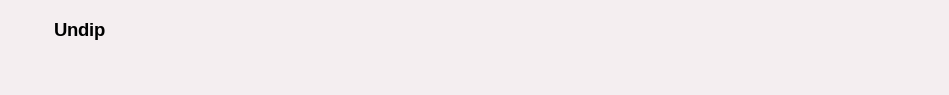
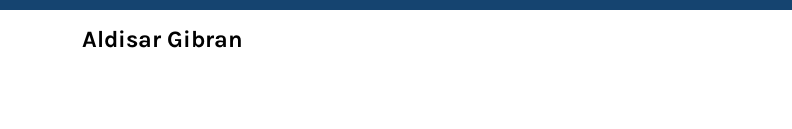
[54,23,105,40] Undip -> [82,30,244,48] Aldisar Gibran

